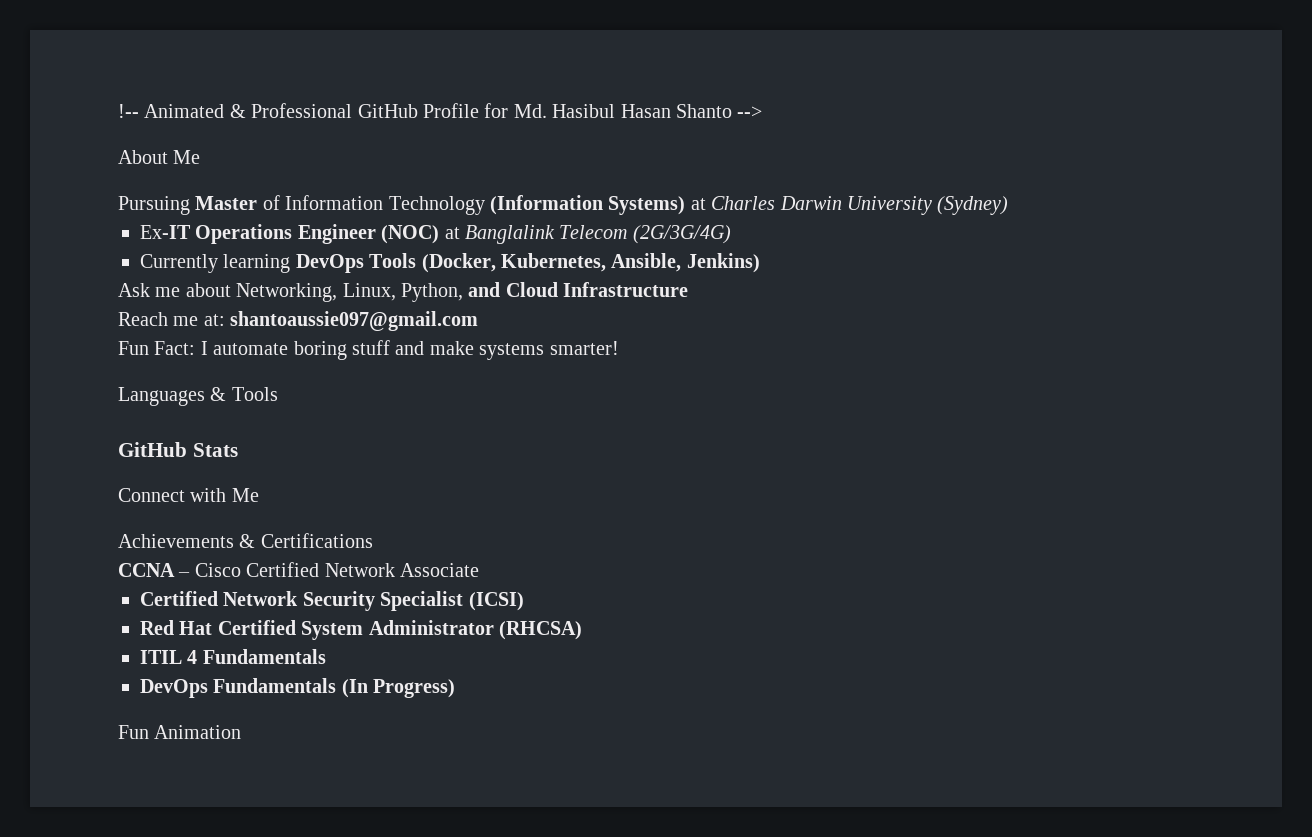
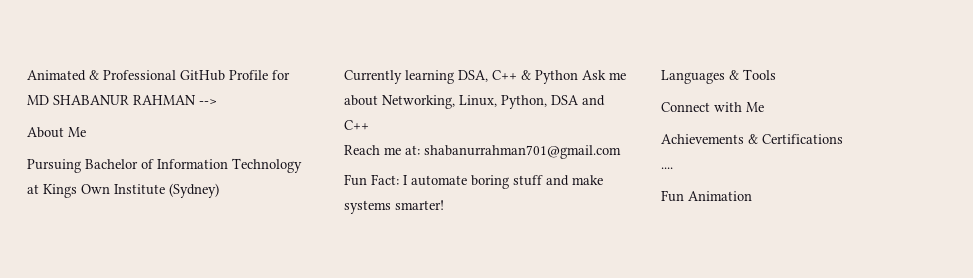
[118,104,139,118] !-- -> (27, 75) none
[513,104,732,118] Md. Hasibul Hasan Shanto -> [27,95,196,105] MD SHABANUR RAHMAN
[195,196,258,210] Master -> [85,159,138,169] Bachelor
[490,195,1009,215] [140,224,731,244] [140,253,760,273] (Information Systems) at Charles Darwin University (Sydney) // Ex-IT Operations Engineer (NOC) at Banglalink Telecom (2G/3G/4G) // Currently learning DevOps Tools (Docker, Kubernetes, Ansible, Jenkins) // -> [27,183,219,198] [344,70,578,84] at Kings Own Institute (Sydney) // Currently learning DSA, C++ & Python
[468,282,689,297] and Cloud Infrastructure -> [551,95,605,106] [344,120,369,130] DSA and C++
[230,311,479,331] shantoaussie097@gmail.com -> [424,145,621,159] shabanurrahman701@gmail.com
[118,442,238,457] // GitHub Stats -> (776, 74) none
[118,562,479,577] [140,591,524,611] [140,620,582,640] [140,649,326,664] [140,678,456,698] CCNA – Cisco Certified Network Associate // Certified Network Security Specialist (ICSI) // Red Hat Certified System Administrator (RHCSA) // ITIL 4 Fundamentals // DevOps Fundamentals (In Progress) -> [661,167,673,169] ....

